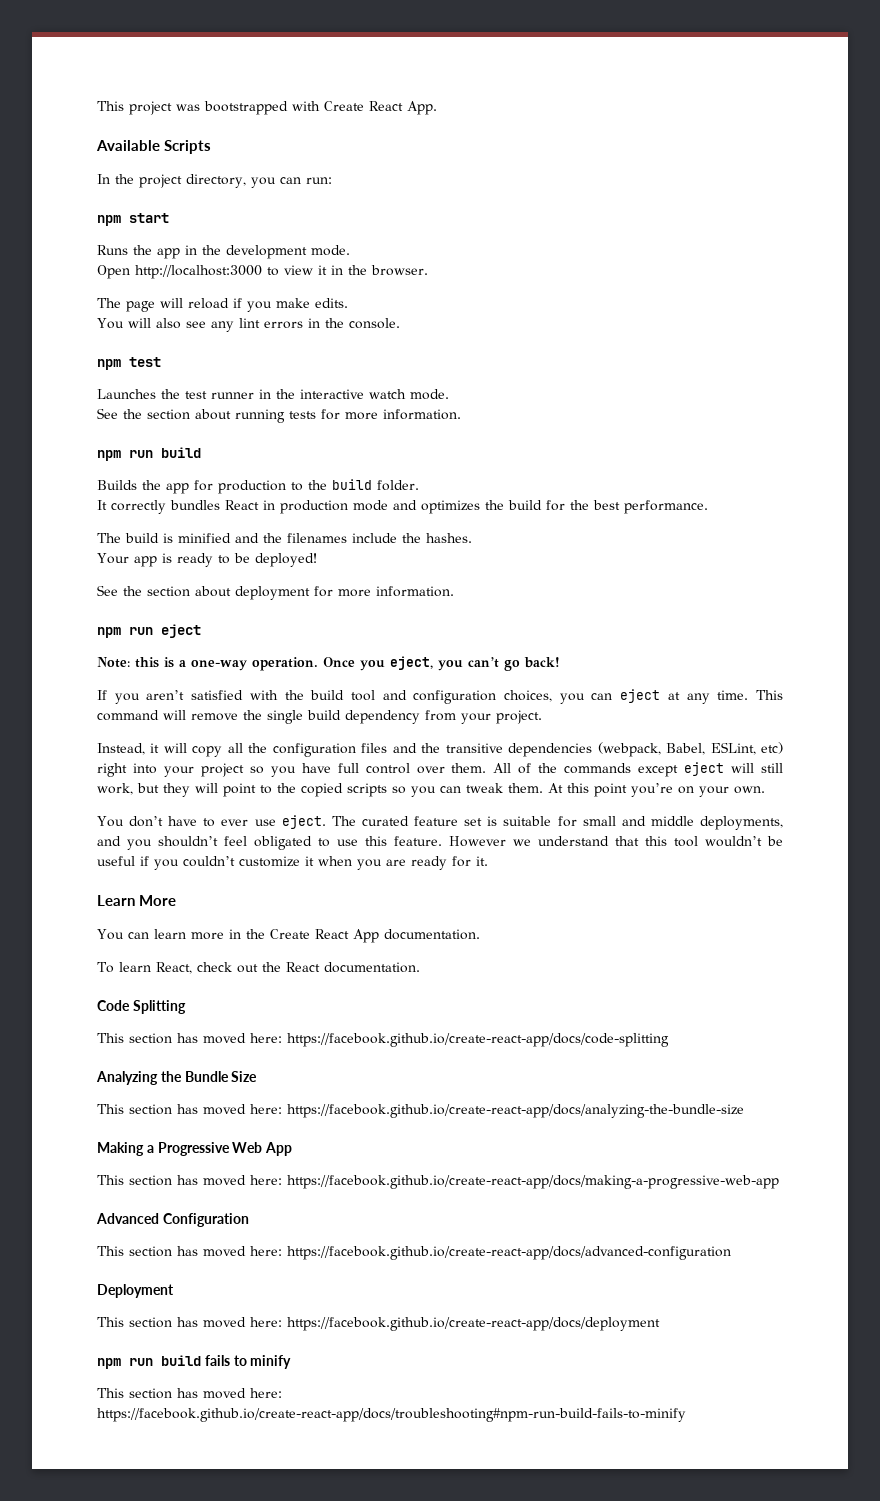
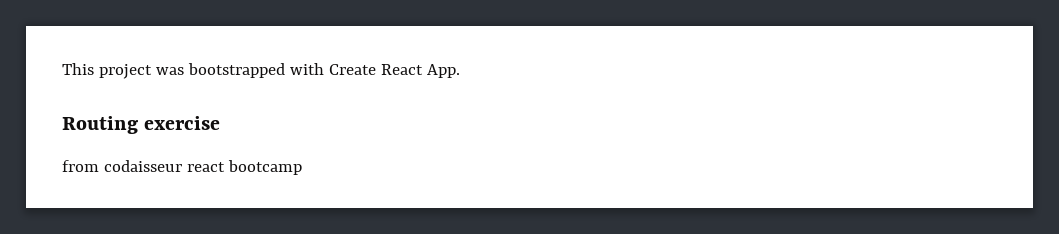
[96,140,212,154] [97,174,332,188] [97,213,169,226] [97,245,350,259] [97,265,428,279] [97,298,348,312] [97,318,400,332] [97,357,161,370] [97,389,449,400] [97,408,461,423] [97,447,201,461] [97,479,419,494] [97,500,708,514] [97,533,472,543] [97,553,317,567] [97,585,454,600] [97,624,201,638] [97,656,560,671] [97,689,784,704] [97,710,542,724] [97,742,783,757] [97,762,784,777] [97,783,765,797] [97,815,784,830] [97,836,783,850] [97,856,488,870] [97,895,177,906] [97,929,480,943] [97,962,420,974] [97,1000,186,1014] [97,1033,669,1047] [96,1071,258,1085] [97,1104,744,1118] [97,1142,293,1156] [97,1175,779,1189] [96,1213,249,1227] [97,1246,731,1260] [97,1284,174,1298] [97,1317,660,1331] [97,1355,292,1369] [97,1388,282,1399] [97,1408,686,1422] Available Scripts // In the project directory, you can run: // npm start // Runs the app in the development mode. // Open http://localhost:3000 to view it in the browser. // The page will reload if you make edits. // You will also see any lint errors in the console. // npm test // Launches the test runner in the interactive watch mode. // See the section about running tests for more information. // npm run build // Builds the app for production to the build folder. // It correctly bundles React in production mode and optimizes the build for the best performance. // The build is minified and the filenames include the hashes. // Your app is ready to be deployed! // See the section about deployment for more information. // npm run eject // Note: this is a one-way operation. Once you eject, you can’t go back! // If you aren’t satisfied with the build tool and configuration choices, you can eject at any time. This command will remove the single build dependency from your project. // Instead, it will copy all the configuration files and the transitive dependencies (webpack, Babel, ESLint, etc) right into your project so you have full control over them. All of the commands except eject will still work, but they will point to the copied scripts so you can tweak them. At this point you’re on your own. // You don’t have to ever use eject. The curated feature set is suitable for small and middle deployments, and you shouldn’t feel obligated to use this feature. However we understand that this tool wouldn’t be useful if you couldn’t customize it when you are ready for it. // Learn More // You can learn more in the Create React App documentation. // To learn React, check out the React documentation. // Code Splitting // This section has moved here: https://facebook.github.io/create-react-app/docs/code-splitting // Analyzing the Bundle Size // This section has moved here: https://facebook.github.io/create-react-app/docs/analyzing-the-bundle-size // Making a Progressive Web App // This section has moved here: https://facebook.github.io/create-react-app/docs/making-a-progressive-web-app // Advanced Configuration // This section has moved here: https://facebook.github.io/create-react-app/docs/advanced-configuration // Deployment // This section has moved here: https://facebook.github.io/create-react-app/docs/deployment // npm run build fails to minify // This section has moved here: https://facebook.github.io/create-react-app/docs/troubleshooting#npm-run-build-fails-to-minify -> [62,116,221,134] [62,160,302,175] Routing exercise // from codaisseur react bootcamp

